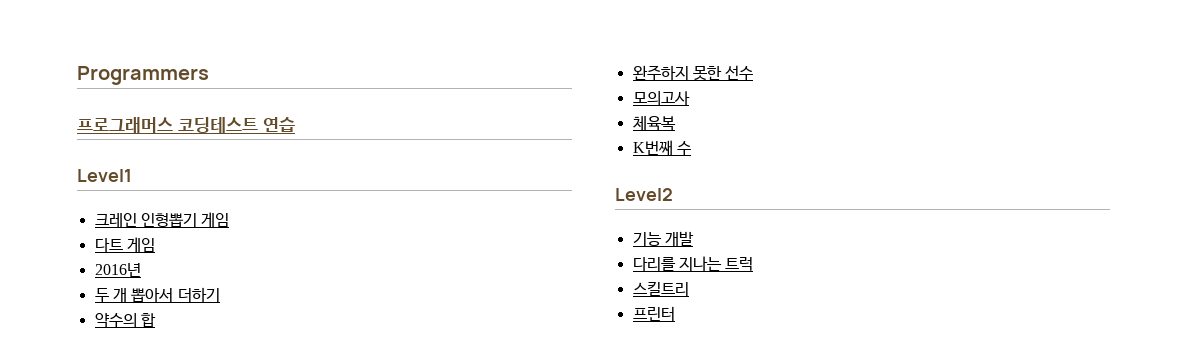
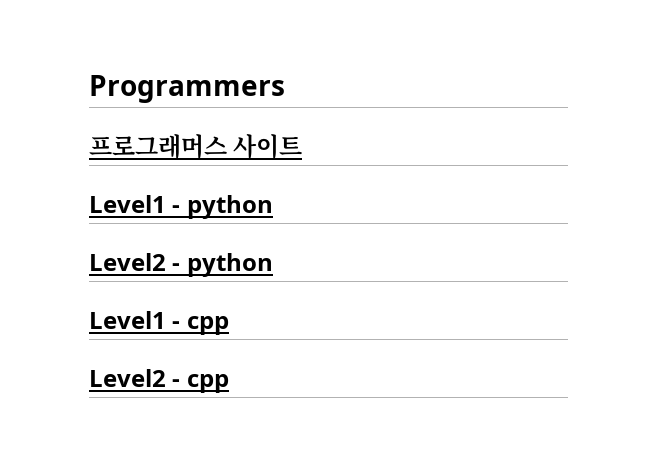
[177,117,295,134] [77,169,132,182] [94,212,230,227] [94,237,155,252] [94,263,141,277] [94,287,220,302] [94,313,156,328] [632,65,754,81] [632,91,690,105] [632,116,676,131] [632,140,691,156] [615,188,673,201] [632,231,694,246] [632,256,754,271] [632,281,689,296] [632,306,675,322] 코딩테스트 연습 // Level1 // 크레인 인형뽑기 게임 // 다트 게임 // 2016년 // 두 개 뽑아서 더하기 // 약수의 합 // 완주하지 못한 선수 // 모의고사 // 체육복 // K번째 수 // Level2 // 기능 개발 // 다리를 지나는 트럭 // 스킬트리 // 프린터 -> [233,134,303,159] [89,195,273,219] [89,253,273,277] [89,311,229,335] [89,369,229,393] 사이트 // Level1 - python // Level2 - python // Level1 - cpp // Level2 - cpp

